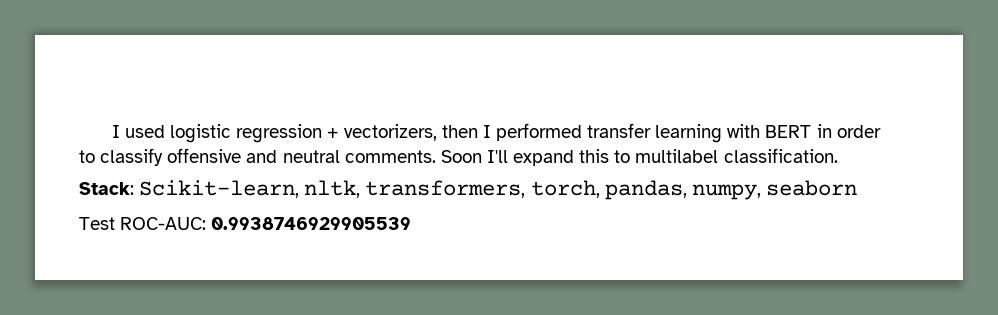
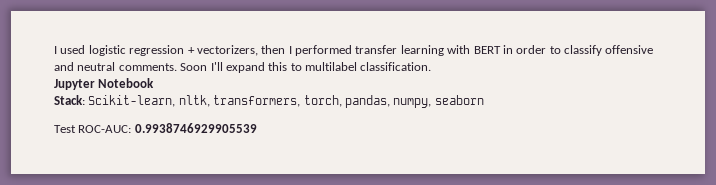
(838, 155) none -> [54,78,155,90] // Jupyter Notebook

